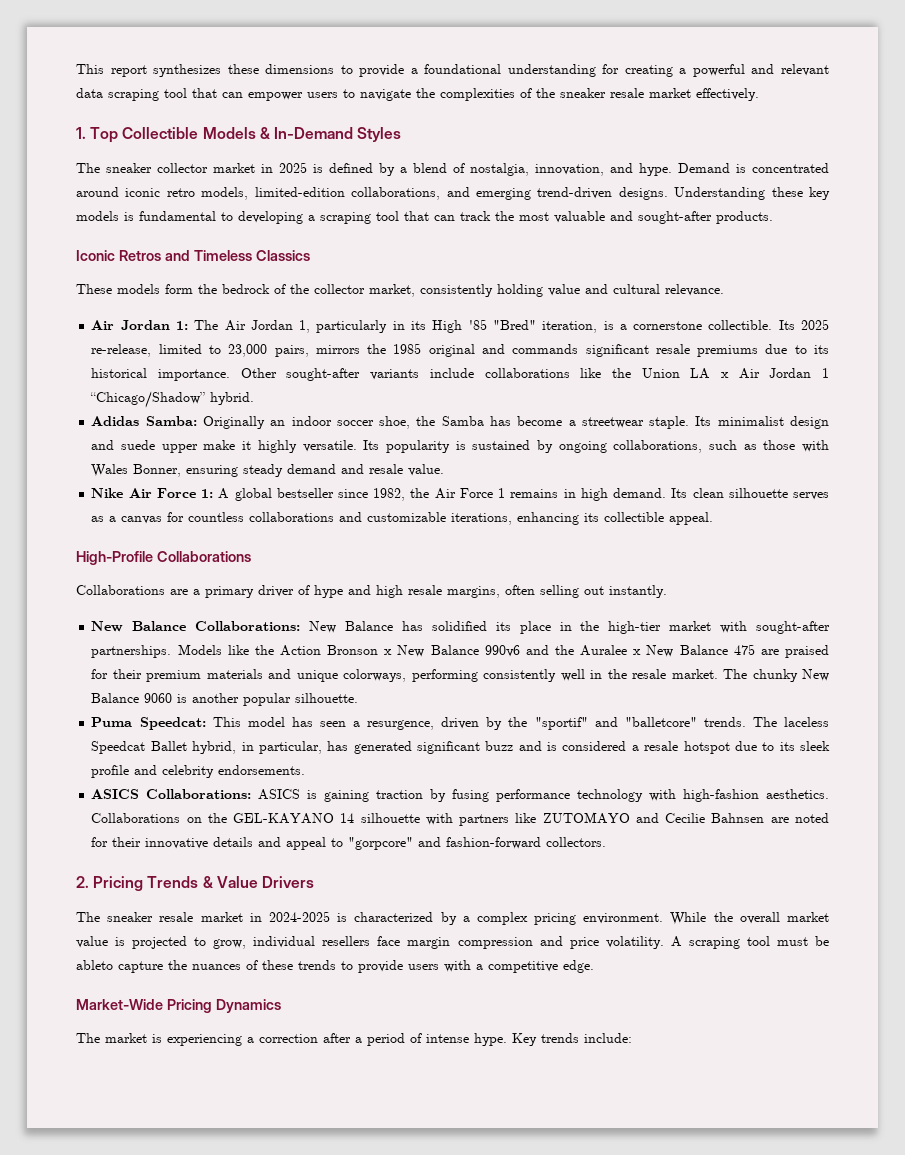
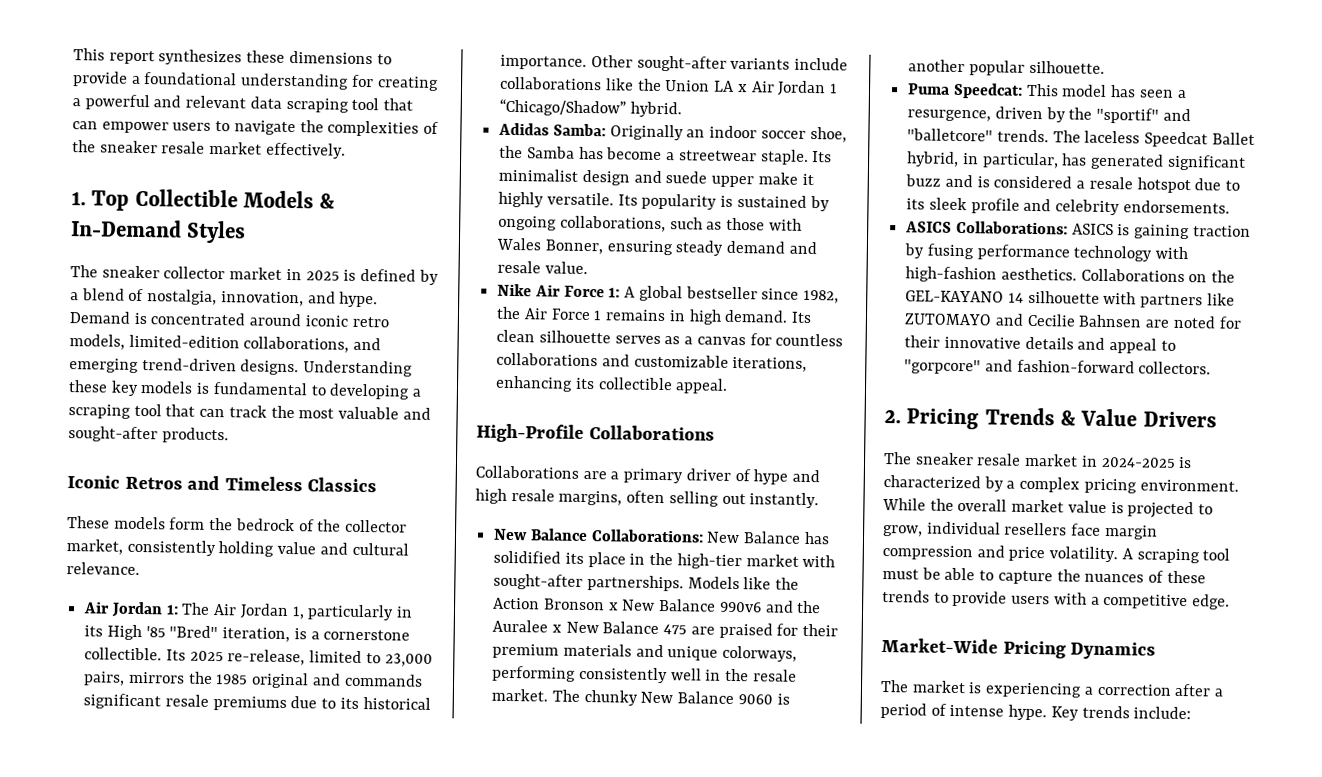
[76,960,113,970] ableto -> [944,567,995,581] able to

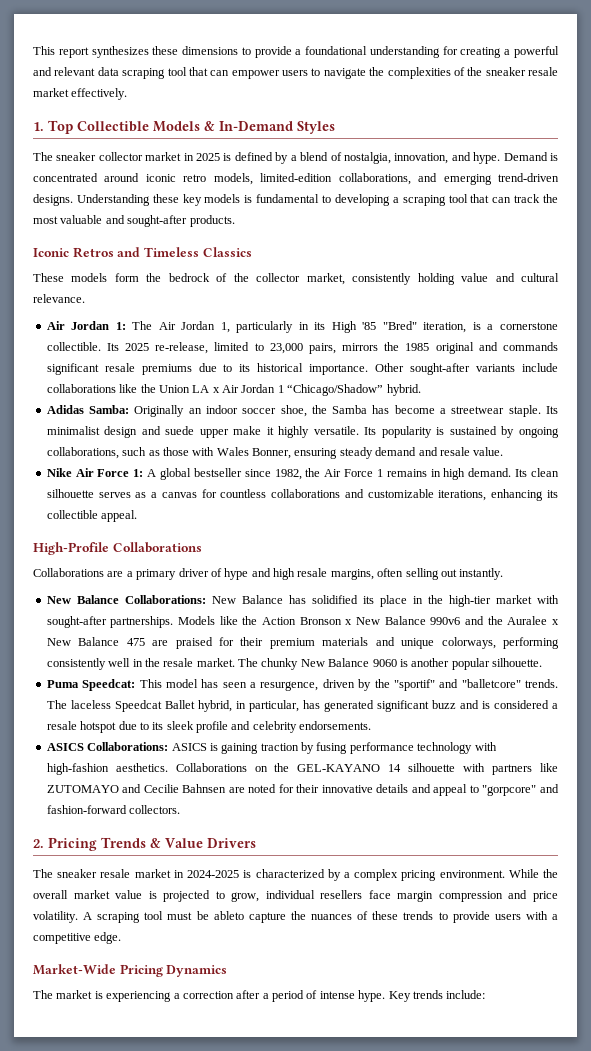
[944,567,995,581] able to -> [213,911,244,920] ableto

